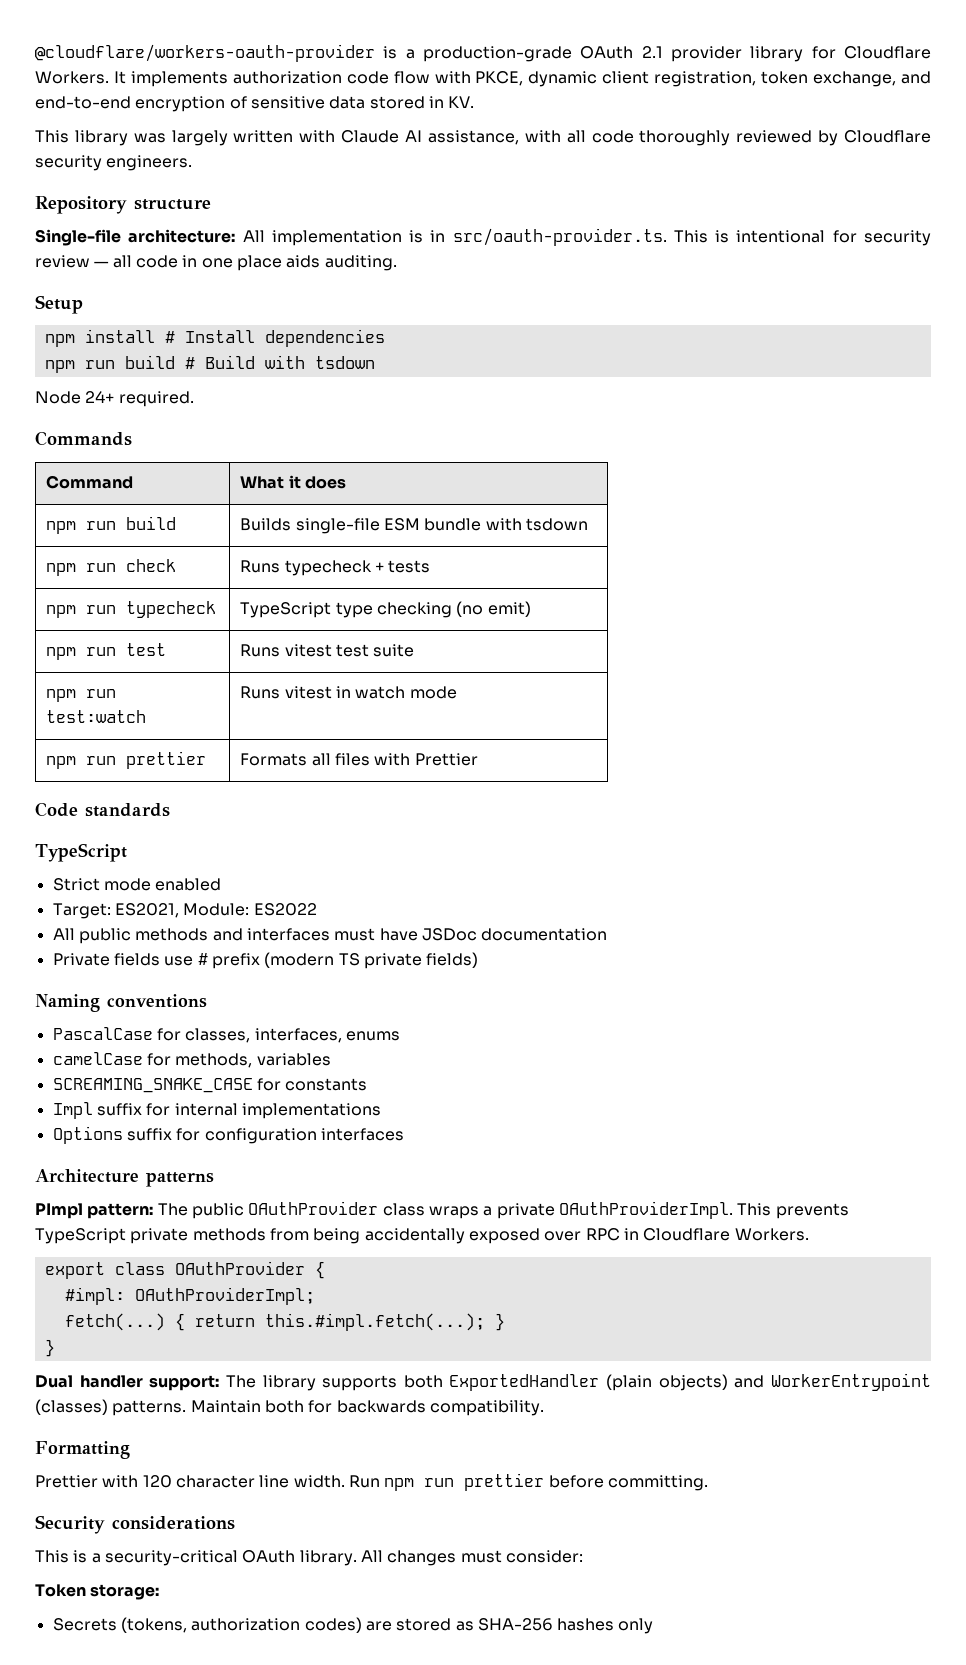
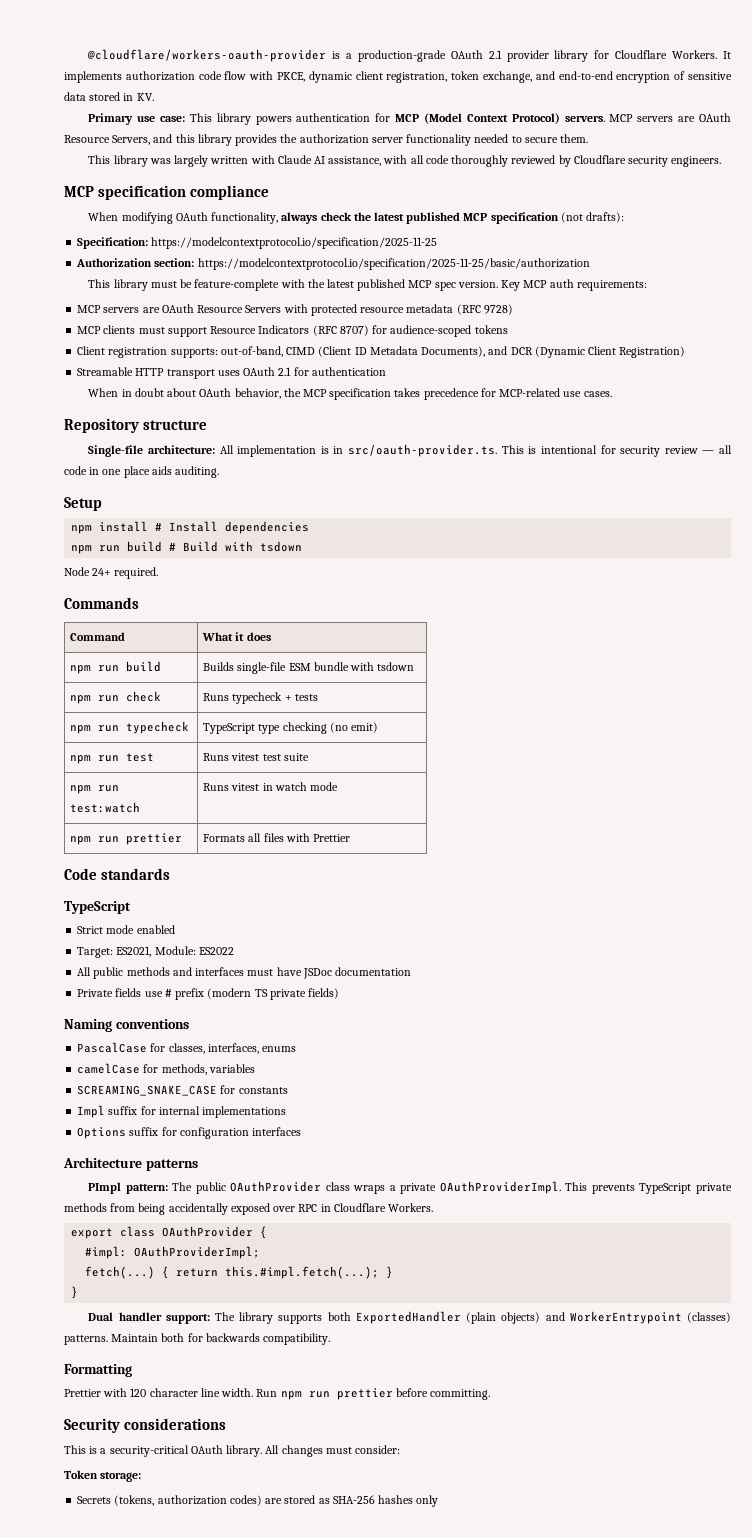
(475, 102) none -> [88,113,731,125] [64,134,589,146] // Primary use case: This library powers authentication for MCP (Model Context Protocol) servers. MCP servers are OAuth Resource Servers, and this library provides the authorization server functionality needed to secure them.
(193, 163) none -> [64,185,270,200] [88,212,625,224] [77,237,438,249] [76,258,590,270] [88,279,647,291] [77,304,513,316] [77,325,508,337] [77,346,686,358] [77,367,386,379] [88,388,612,400] // MCP specification compliance // When modifying OAuth functionality, always check the latest published MCP specification (not drafts): // Specification: https://modelcontextprotocol.io/specification/2025-11-25 // Authorization section: https://modelcontextprotocol.io/specification/2025-11-25/basic/authorization // This library must be feature-complete with the latest published MCP spec version. Key MCP auth requirements: // MCP servers are OAuth Resource Servers with protected resource metadata (RFC 9728) // MCP clients must support Resource Indicators (RFC 8707) for audience-scoped tokens // Client registration supports: out-of-band, CIMD (Client ID Metadata Documents), and DCR (Dynamic Client Registration) // Streamable HTTP transport uses OAuth 2.1 for authentication // When in doubt about OAuth behavior, the MCP specification takes precedence for MCP-related use cases.

